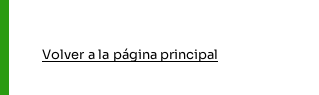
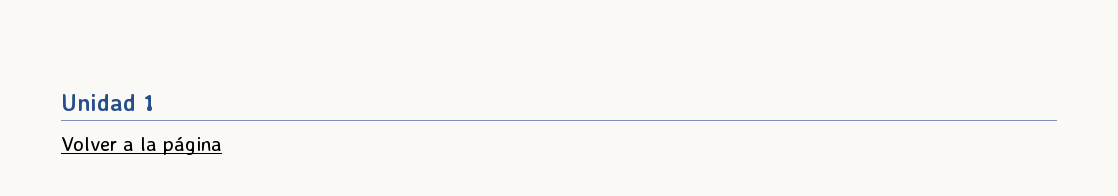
(42, 54) none -> [61,94,154,111] Unidad 1 //
[160,49,219,62] principal -> (222, 146) none

